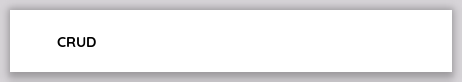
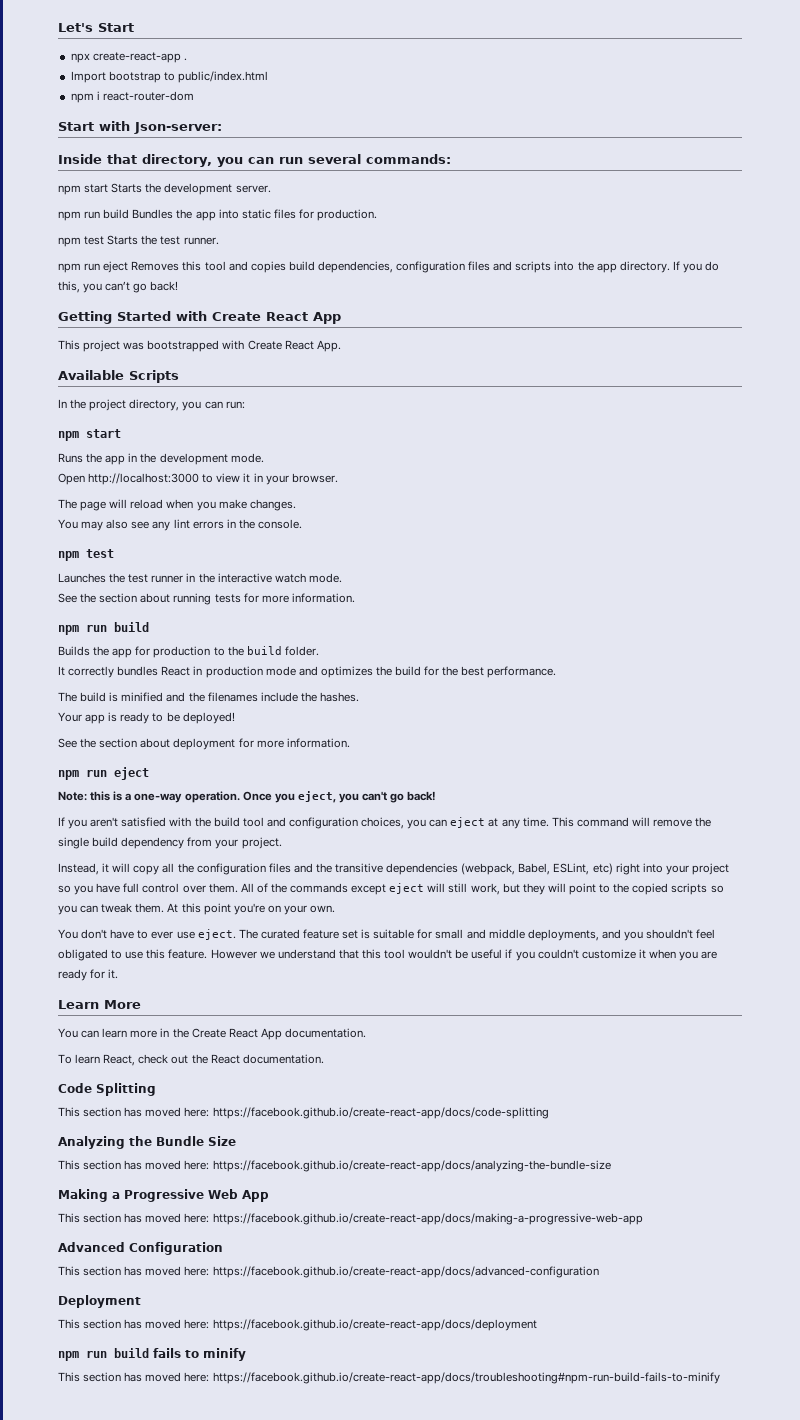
[57,37,96,47] CRUD -> [58,23,134,32] [70,52,187,63] [70,71,268,83] [70,91,194,103] [58,121,222,134] [58,154,451,167] [58,183,271,195] [58,209,378,221] [58,235,219,247] [58,261,720,273] [58,281,179,293] [58,311,341,324] [58,340,341,352] [58,370,179,383] [58,399,245,411] [58,429,121,441] [58,453,264,465] [58,473,338,485] [58,499,296,511] [58,519,302,531] [58,549,114,561] [58,573,342,583] [58,593,355,605] [58,622,149,635] [58,646,319,658] [58,666,557,678] [58,692,359,702] [58,712,235,724] [58,738,350,750] [58,767,149,780] [58,791,437,803] [58,817,712,829] [58,837,282,849] [58,863,729,875] [58,883,724,895] [58,903,336,915] [58,929,716,941] [58,949,718,961] [58,969,119,981] [58,1000,141,1009] [58,1028,366,1040] [58,1054,324,1066] [58,1083,156,1096] [58,1107,549,1119] [58,1136,236,1149] [58,1160,611,1172] [58,1189,269,1202] [58,1213,643,1225] [58,1242,223,1255] [58,1266,599,1278] [58,1295,141,1308] [58,1319,537,1331] [58,1348,246,1361] [58,1372,720,1384] Let's Start // npx create-react-app . // Import bootstrap to public/index.html // npm i react-router-dom // Start with Json-server: // Inside that directory, you can run several commands: // npm start Starts the development server. // npm run build Bundles the app into static files for production. // npm test Starts the test runner. // npm run eject Removes this tool and copies build dependencies, configuration files and scripts into the app directory. If you do this, you can’t go back! // Getting Started with Create React App // This project was bootstrapped with Create React App. // Available Scripts // In the project directory, you can run: // npm start // Runs the app in the development mode. // Open http://localhost:3000 to view it in your browser. // The page will reload when you make changes. // You may also see any lint errors in the console. // npm test // Launches the test runner in the interactive watch mode. // See the section about running tests for more information. // npm run build // Builds the app for production to the build folder. // It correctly bundles React in production mode and optimizes the build for the best performance. // The build is minified and the filenames include the hashes. // Your app is ready to be deployed! // See the section about deployment for more information. // npm run eject // Note: this is a one-way operation. Once you eject, you can't go back! // If you aren't satisfied with the build tool and configuration choices, you can eject at any time. This command will remove the single build dependency from your project. // Instead, it will copy all the configuration files and the transitive dependencies (webpack, Babel, ESLint, etc) right into your project so you have full control over them. All of the commands except eject will still work, but they will point to the copied scripts so you can tweak them. At this point you're on your own. // You don't have to ever use eject. The curated feature set is suitable for small and middle deployments, and you shouldn't feel obligated to use this feature. However we understand that this tool wouldn't be useful if you couldn't customize it when you are ready for it. // Learn More // You can learn more in the Create React App documentation. // To learn React, check out the React documentation. // Code Splitting // This section has moved here: https://facebook.github.io/create-react-app/docs/code-splitting // Analyzing the Bundle Size // This section has moved here: https://facebook.github.io/create-react-app/docs/analyzing-the-bundle-size // Making a Progressive Web App // This section has moved here: https://facebook.github.io/create-react-app/docs/making-a-progressive-web-app // Advanced Configuration // This section has moved here: https://facebook.github.io/create-react-app/docs/advanced-configuration // Deployment // This section has moved here: https://facebook.github.io/create-react-app/docs/deployment // npm run build fails to minify // This section has moved here: https://facebook.github.io/create-react-app/docs/troubleshooting#npm-run-build-fails-to-minify

